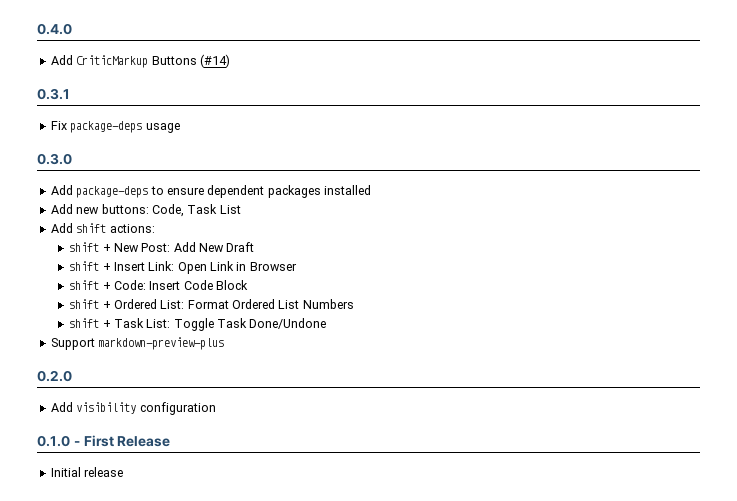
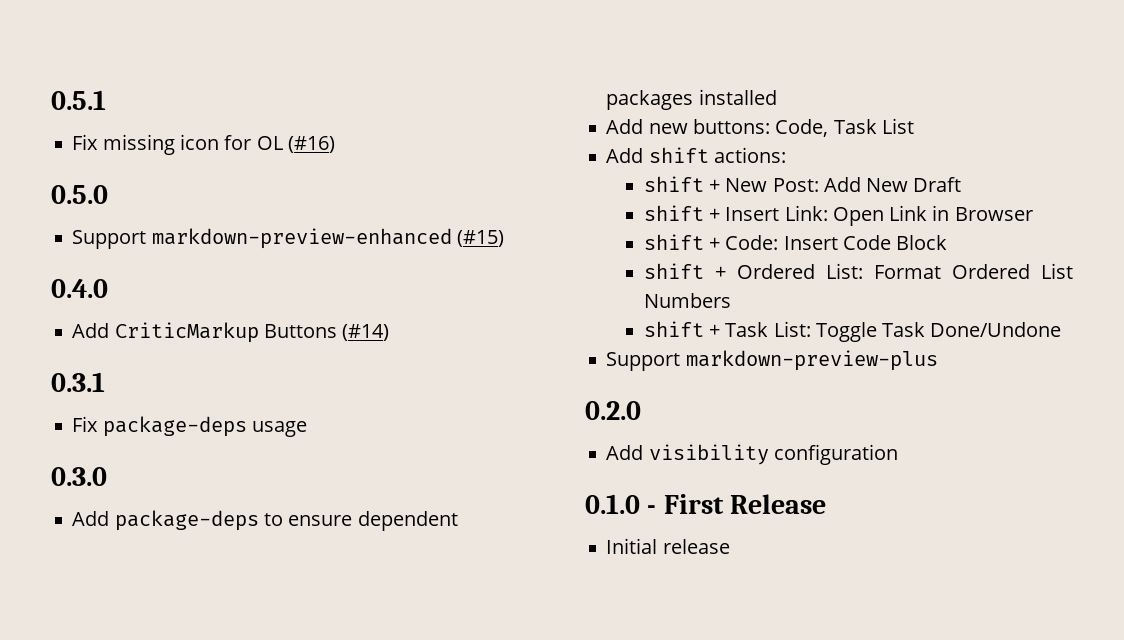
(37, 29) none -> [51,90,106,110] [72,134,335,155] [51,185,108,204] [72,228,504,249] 0.5.1 // Fix missing icon for OL (#16) // 0.5.0 // Support markdown-preview-enhanced (#15) //

